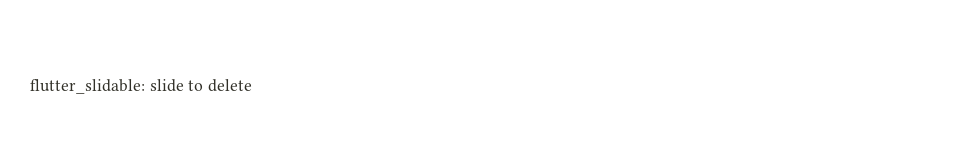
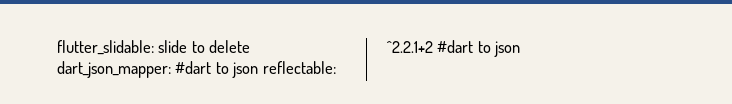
(253, 85) none -> [57,61,336,78] [387,40,521,57] dart_json_mapper: #dart to json reflectable: ^2.2.1+2 #dart to json

